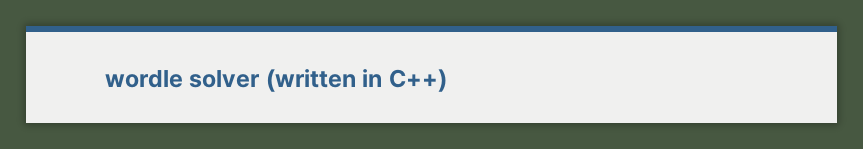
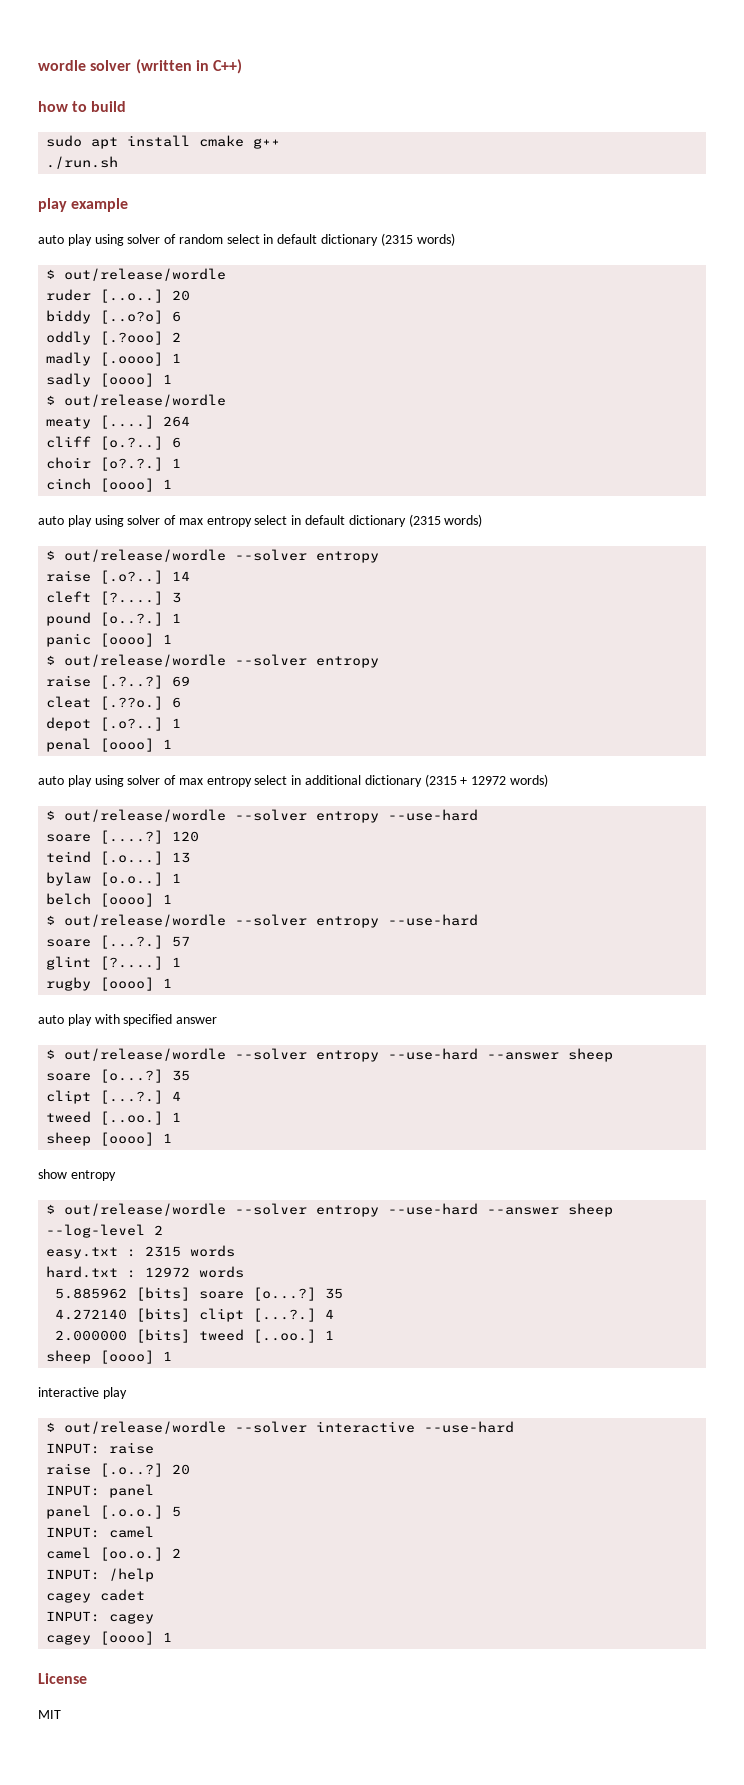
(447, 80) none -> [38,101,127,112] [46,135,281,149] [46,156,119,169] [38,198,129,212] [38,233,455,246] [46,268,227,281] [46,289,191,303] [46,310,182,324] [46,331,182,345] [46,352,182,366] [46,373,173,387] [46,394,227,407] [46,415,191,429] [46,436,182,450] [46,457,182,471] [46,478,173,492] [38,514,483,527] [46,549,380,563] [46,570,191,584] [46,591,182,605] [46,612,182,626] [46,633,173,647] [46,654,380,668] [46,675,191,689] [46,696,182,710] [46,717,182,731] [46,738,173,752] [38,774,548,787] [46,809,479,823] [46,830,200,844] [46,851,191,865] [46,872,182,886] [46,893,173,907] [46,914,479,928] [46,935,191,949] [46,956,182,970] [46,977,173,991] [38,1014,218,1026] [46,1048,614,1062] [46,1069,191,1083] [46,1090,182,1104] [46,1111,182,1125] [46,1132,173,1146] [38,1169,116,1181] [46,1203,614,1217] [46,1224,164,1238] [46,1245,236,1259] [46,1266,245,1278] [55,1287,344,1301] [55,1308,335,1322] [55,1329,335,1343] [46,1350,173,1364] [38,1387,127,1399] [46,1421,515,1434] [46,1442,155,1454] [46,1463,191,1477] [46,1484,155,1498] [46,1505,182,1519] [46,1526,155,1538] [46,1547,182,1561] [46,1568,155,1582] [46,1589,146,1603] [46,1611,155,1624] [46,1631,173,1645] [38,1673,87,1684] [38,1710,61,1719] // how to build // sudo apt install cmake g++ // ./run.sh // play example // auto play using solver of random select in default dictionary (2315 words) // $ out/release/wordle // ruder [..o..] 20 // biddy [..o?o] 6 // oddly [.?ooo] 2 // madly [.oooo] 1 // sadly [oooo] 1 // $ out/release/wordle // meaty [....] 264 // cliff [o.?..] 6 // choir [o?.?.] 1 // cinch [oooo] 1 // auto play using solver of max entropy select in default dictionary (2315 words) // $ out/release/wordle --solver entropy // raise [.o?..] 14 // cleft [?....] 3 // pound [o..?.] 1 // panic [oooo] 1 // $ out/release/wordle --solver entropy // raise [.?..?] 69 // cleat [.??o.] 6 // depot [.o?..] 1 // penal [oooo] 1 // auto play using solver of max entropy select in additional dictionary (2315 + 12972 words) // $ out/release/wordle --solver entropy --use-hard // soare [....?] 120 // teind [.o...] 13 // bylaw [o.o..] 1 // belch [oooo] 1 // $ out/release/wordle --solver entropy --use-hard // soare [...?.] 57 // glint [?....] 1 // rugby [oooo] 1 // auto play with specified answer // $ out/release/wordle --solver entropy --use-hard --answer sheep // soare [o...?] 35 // clipt [...?.] 4 // tweed [..oo.] 1 // sheep [oooo] 1 // show entropy // $ out/release/wordle --solver entropy --use-hard --answer sheep --log-level 2 // easy.txt : 2315 words // hard.txt : 12972 words // 5.885962 [bits] soare [o...?] 35 // 4.272140 [bits] clipt [...?.] 4 // 2.000000 [bits] tweed [..oo.] 1 // sheep [oooo] 1 // interactive play // $ out/release/wordle --solver interactive --use-hard // INPUT: raise // raise [.o..?] 20 // INPUT: panel // panel [.o.o.] 5 // INPUT: camel // camel [oo.o.] 2 // INPUT: /help // cagey cadet // INPUT: cagey // cagey [oooo] 1 // License // MIT

